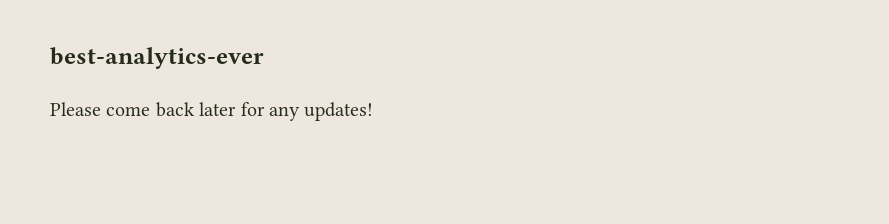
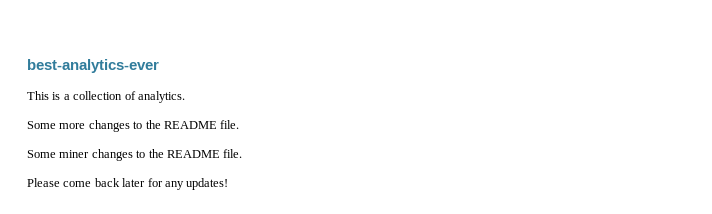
(264, 58) none -> [27,91,185,103] [27,120,240,132] [27,149,243,161] // This is a collection of analytics. // Some more changes to the README file. // Some miner changes to the README file.

